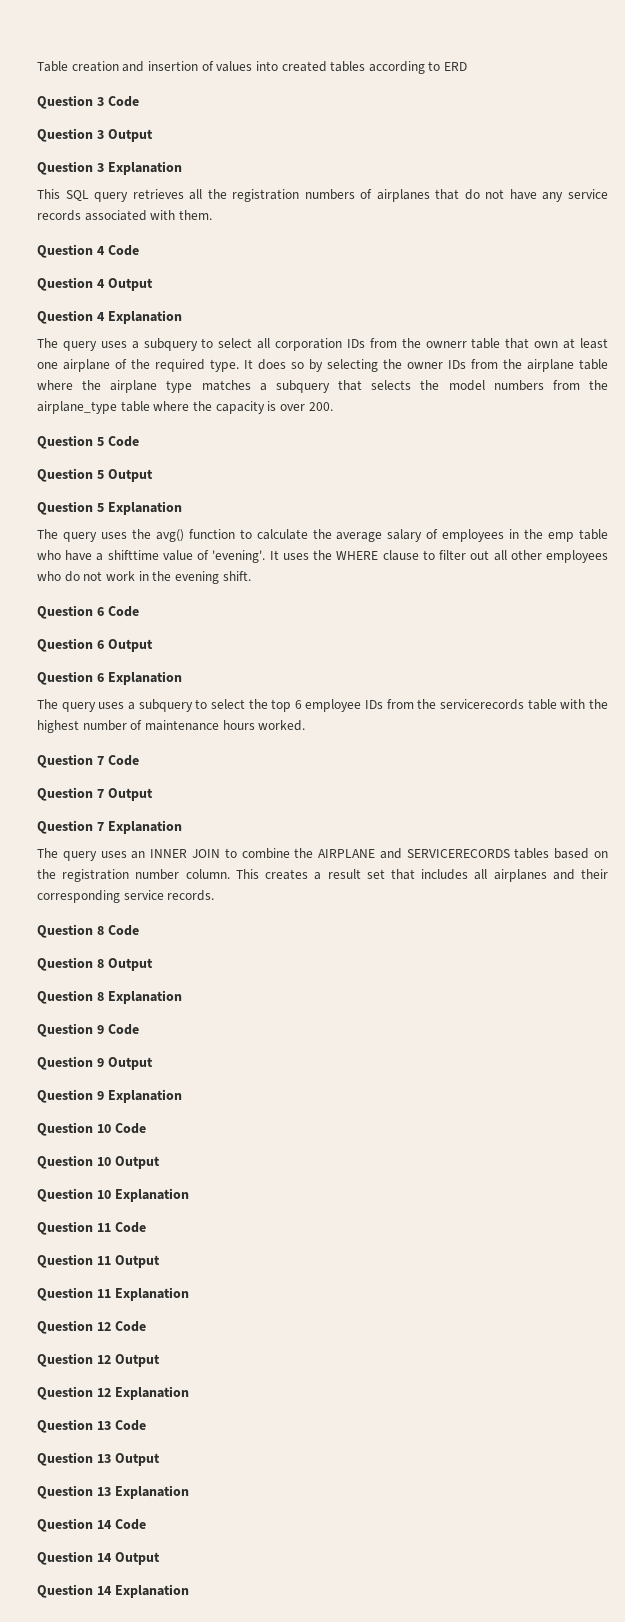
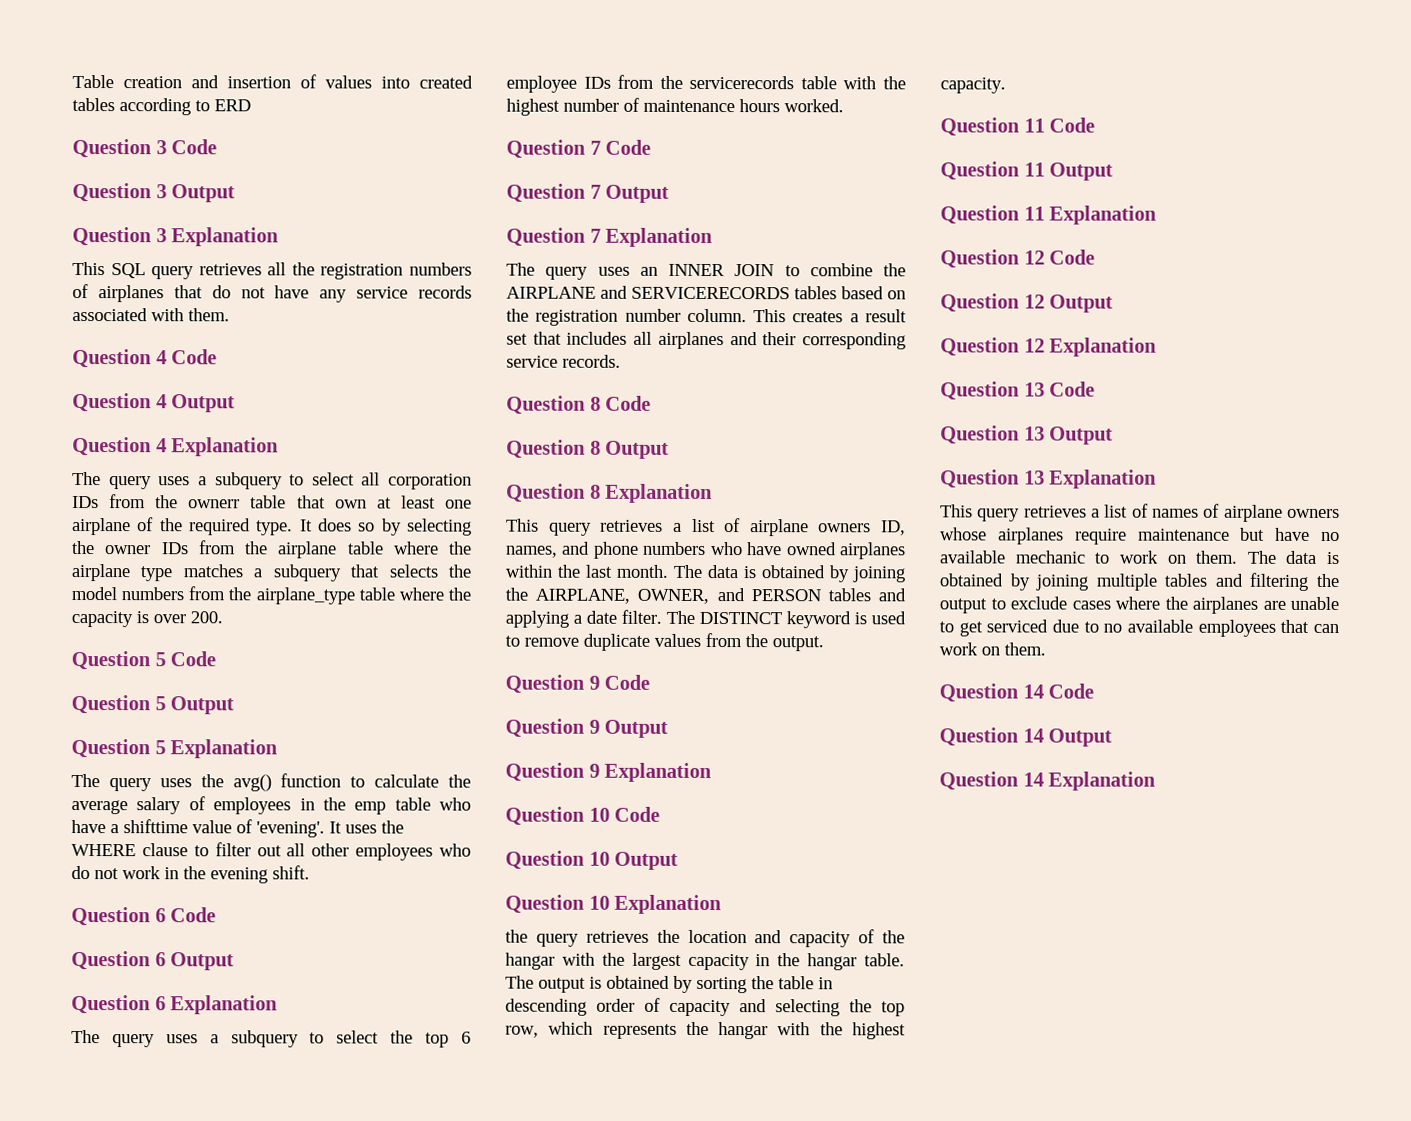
(182, 997) none -> [506,518,906,537] [506,541,906,560] [505,564,905,583] [505,587,906,605] [505,609,906,629] [505,633,824,652] // This query retrieves a list of airplane owners ID, names, and phone numbers who have owned airplanes within the last month. The data is obtained by joining the AIRPLANE, OWNER, and PERSON tables and applying a date filter. The DISTINCT keyword is used to remove duplicate values from the output.
(189, 1195) none -> [505,929,905,948] [505,952,905,971] [505,975,833,994] [505,997,905,1017] [505,1021,906,1040] [940,77,1006,94] // the query retrieves the location and capacity of the hangar with the largest capacity in the hangar table. The output is obtained by sorting the table in descending order of capacity and selecting the top row, which represents the hangar with the highest capacity.
(189, 1492) none -> [940,503,1340,522] [940,527,1340,545] [939,550,1340,564] [939,572,1339,591] [939,596,1339,614] [939,619,1339,637] [939,642,1046,656] // This query retrieves a list of names of airplane owners whose airplanes require maintenance but have no available mechanic to work on them. The data is obtained by joining multiple tables and filtering the output to exclude cases where the airplanes are unable to get serviced due to no available employees that can work on them.

